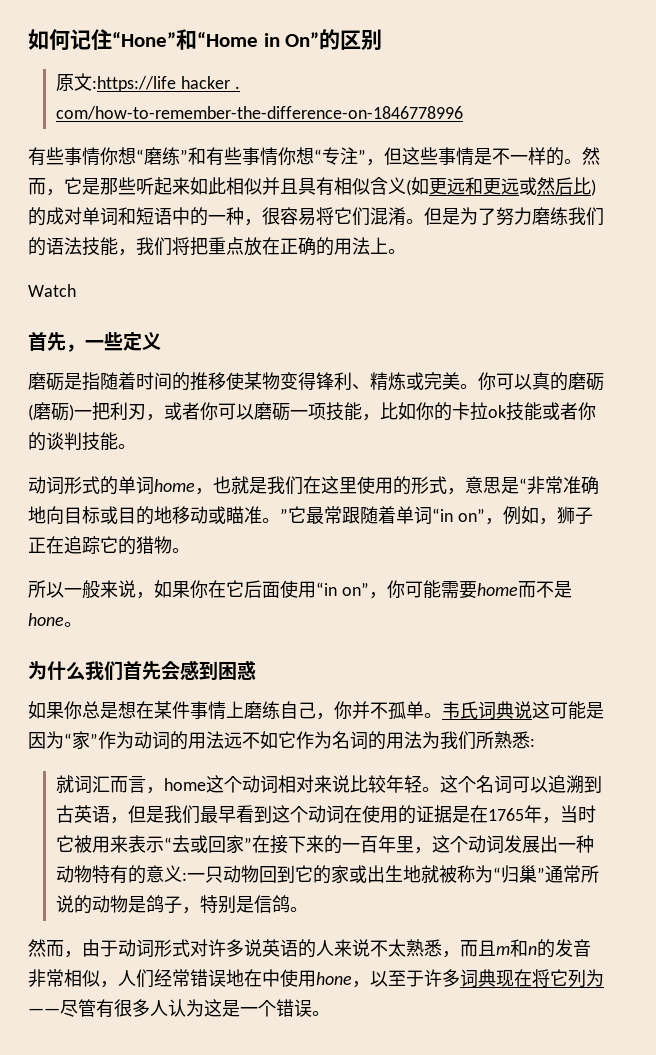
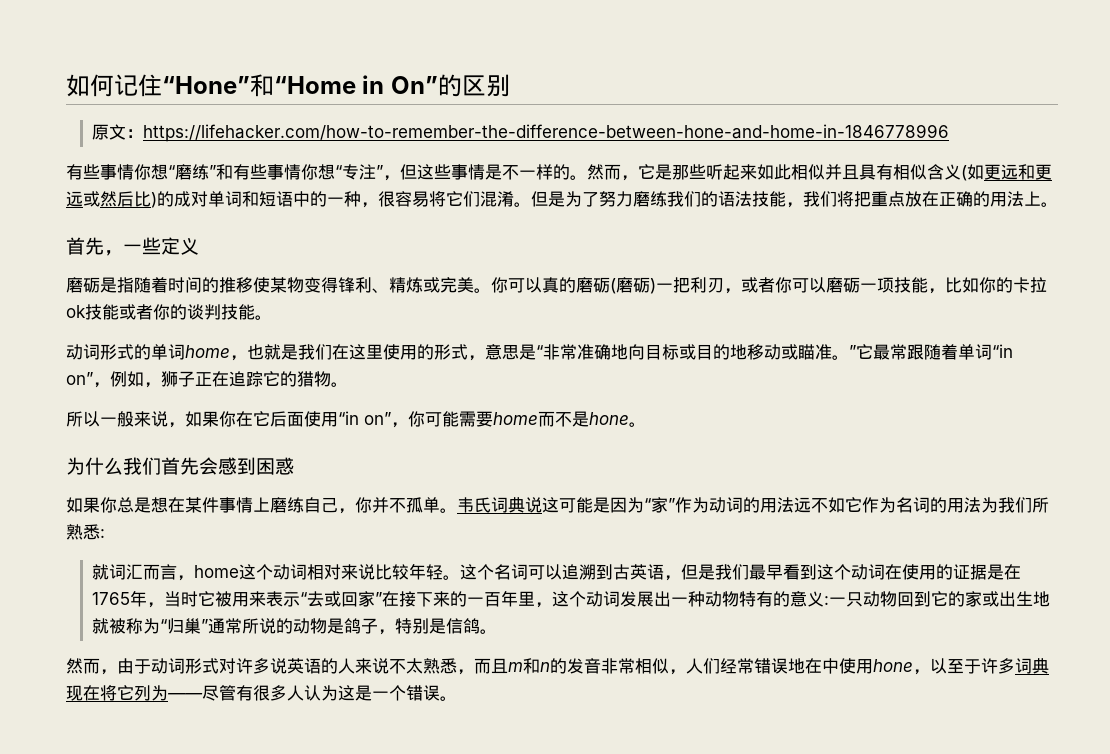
[91,76,240,92] [55,106,463,120] :https://life hacker . com/how-to-remember-the-difference-on-1846778996 -> [125,124,949,142] ：https://lifehacker.com/how-to-remember-the-difference-between-hone-and-home-in-1846778996
[28,284,76,297] // Watch -> (1058, 204) none

